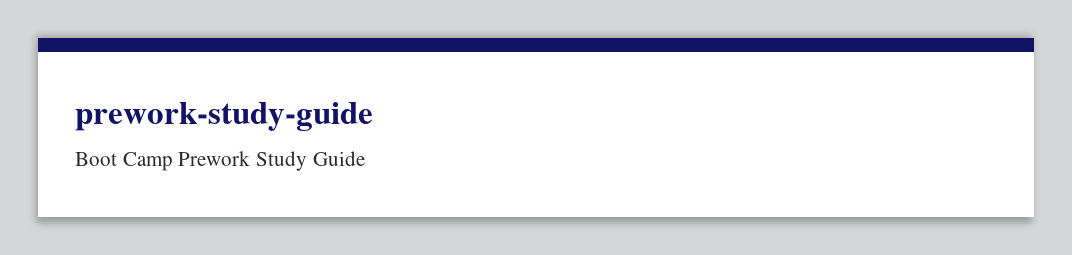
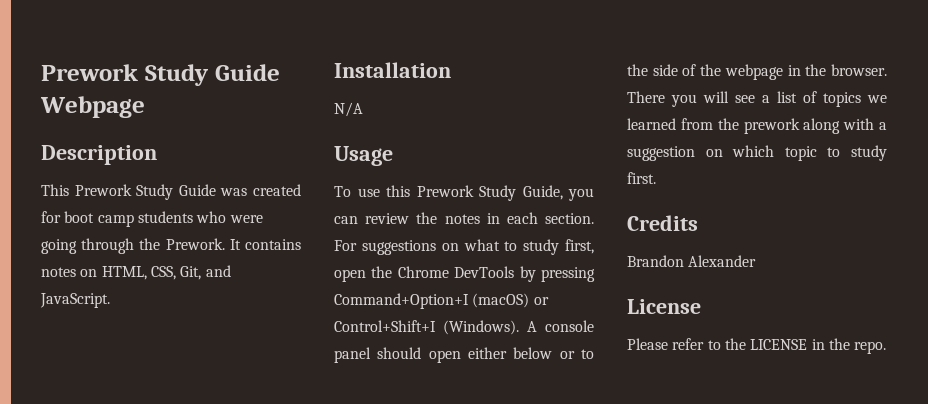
[75,102,373,131] [75,151,365,171] prework-study-guide // Boot Camp Prework Study Guide -> [41,64,280,86] [40,96,145,118] [41,145,157,165] [41,184,301,200] [41,211,263,227] [41,238,301,254] [41,265,231,280] [40,293,110,308] [334,62,451,78] [334,102,363,117] [334,146,393,166] [334,185,594,201] [334,212,594,224] [334,239,594,255] [334,266,595,282] [334,293,549,309] [334,320,594,335] [334,347,594,363] [627,64,887,80] [627,91,887,107] [627,118,887,134] [627,145,887,161] [627,172,656,184] [627,215,698,231] [627,255,757,267] [627,299,701,314] [627,338,887,354] Prework Study Guide Webpage // Description // This Prework Study Guide was created for boot camp students who were going through the Prework. It contains notes on HTML, CSS, Git, and JavaScript. // Installation // N/A // Usage // To use this Prework Study Guide, you can review the notes in each section. For suggestions on what to study first, open the Chrome DevTools by pressing Command+Option+I (macOS) or Control+Shift+I (Windows). A console panel should open either below or to the side of the webpage in the browser. There you will see a list of topics we learned from the prework along with a suggestion on which topic to study first. // Credits // Brandon Alexander // License // Please refer to the LICENSE in the repo.

